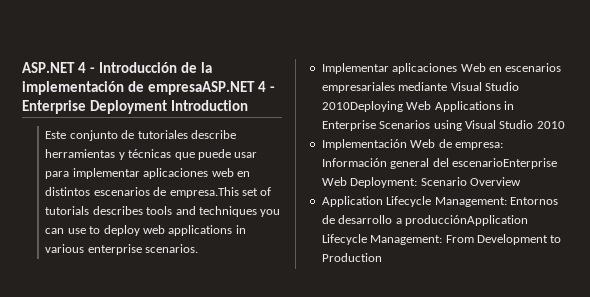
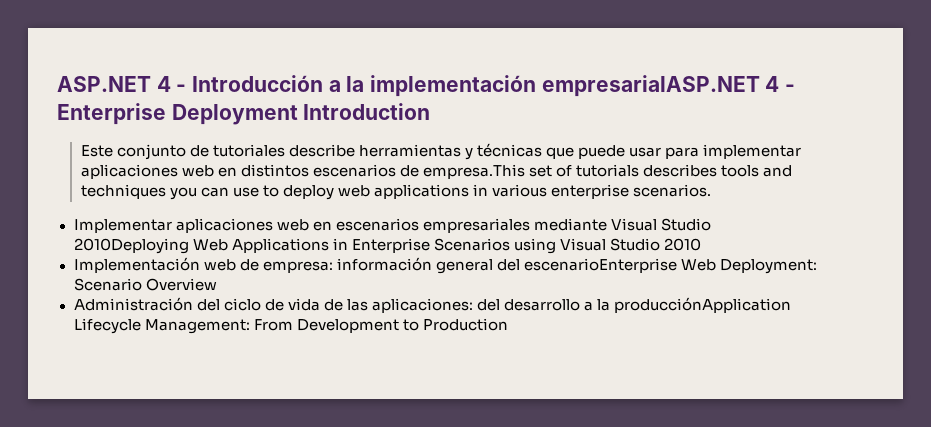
[180,62,197,73] de -> [328,80,341,92] a
[127,81,255,95] de empresaASP.NET -> [541,75,760,97] empresarialASP.NET
[460,63,486,72] Web -> [276,219,309,231] web
[410,139,436,148] Web -> [203,259,236,271] web
[321,158,387,167] Información -> [336,257,432,271] información
[321,196,558,207] [321,215,335,224] Application Lifecycle Management: Entornos de -> [73,297,500,313] Administración del ciclo de vida de las aplicaciones: del
(402, 221) none -> [597,299,611,311] la

